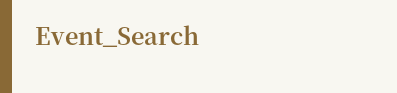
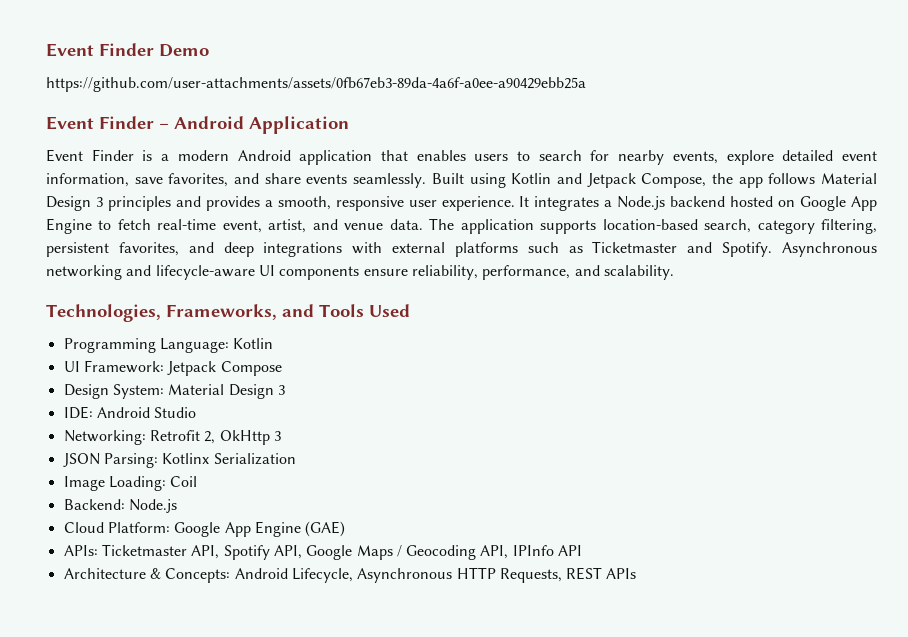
[35,25,199,47] Event_Search -> [46,43,209,57] [46,77,586,92] [46,116,349,134] [46,149,878,165] [46,173,877,188] [46,196,878,211] [46,218,878,234] [46,241,877,257] [46,265,674,280] [46,304,410,322] [63,338,274,353] [63,360,282,376] [63,384,285,399] [63,406,197,419] [63,430,281,445] [62,453,296,468] [63,476,198,491] [63,499,177,513] [63,521,346,537] [63,544,583,560] [63,567,637,583] Event Finder Demo // https://github.com/user-attachments/assets/0fb67eb3-89da-4a6f-a0ee-a90429ebb25a // Event Finder – Android Application // Event Finder is a modern Android application that enables users to search for nearby events, explore detailed event information, save favorites, and share events seamlessly. Built using Kotlin and Jetpack Compose, the app follows Material Design 3 principles and provides a smooth, responsive user experience. It integrates a Node.js backend hosted on Google App Engine to fetch real-time event, artist, and venue data. The application supports location-based search, category filtering, persistent favorites, and deep integrations with external platforms such as Ticketmaster and Spotify. Asynchronous networking and lifecycle-aware UI components ensure reliability, performance, and scalability. // Technologies, Frameworks, and Tools Used // Programming Language: Kotlin // UI Framework: Jetpack Compose // Design System: Material Design 3 // IDE: Android Studio // Networking: Retrofit 2, OkHttp 3 // JSON Parsing: Kotlinx Serialization // Image Loading: Coil // Backend: Node.js // Cloud Platform: Google App Engine (GAE) // APIs: Ticketmaster API, Spotify API, Google Maps / Geocoding API, IPInfo API // Architecture & Concepts: Android Lifecycle, Asynchronous HTTP Requests, REST APIs

